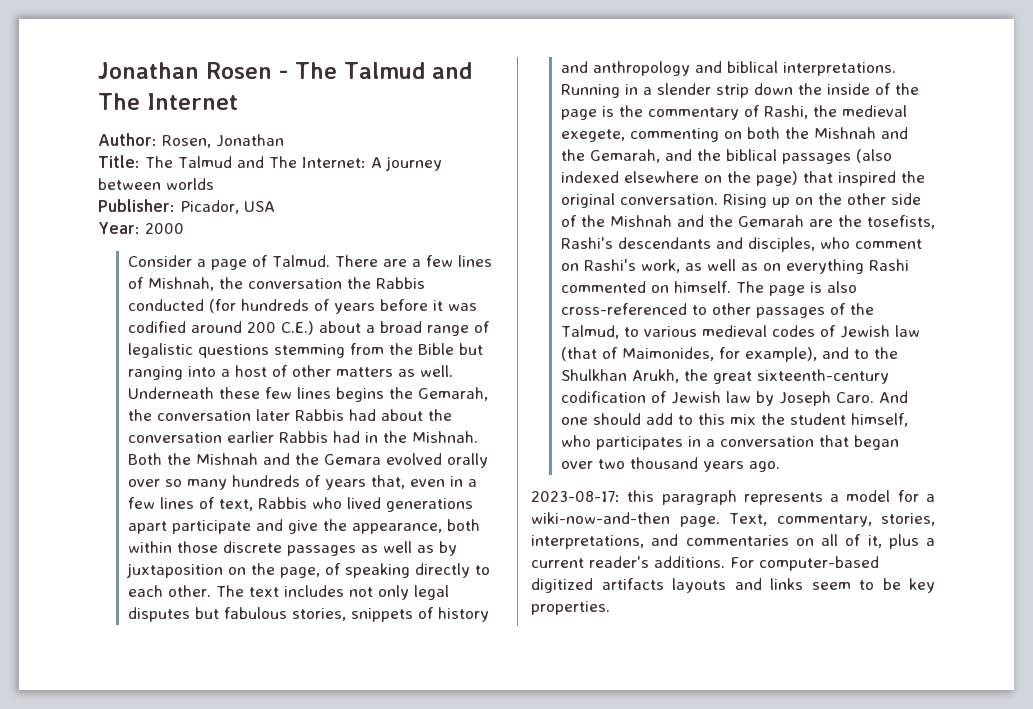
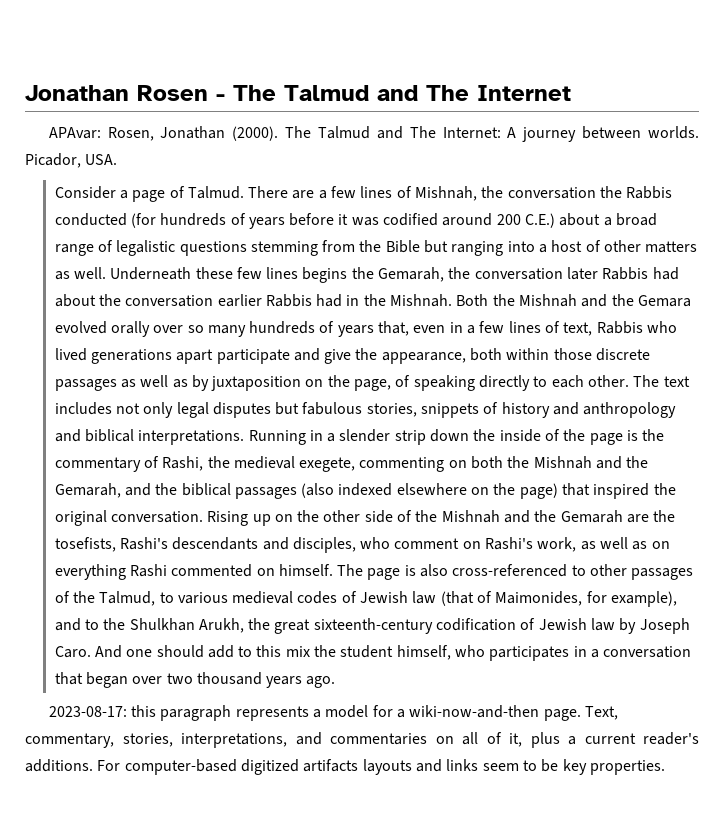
[98,133,157,146] Author: -> [48,127,101,139] APAvar:
[98,155,140,168] // Title: -> [232,126,279,141] (2000).
[166,178,214,190] [98,199,275,214] [98,222,184,234] worlds // Publisher: Picador, USA // Year: 2000 -> [647,126,699,139] [25,153,118,168] worlds. Picador, USA.

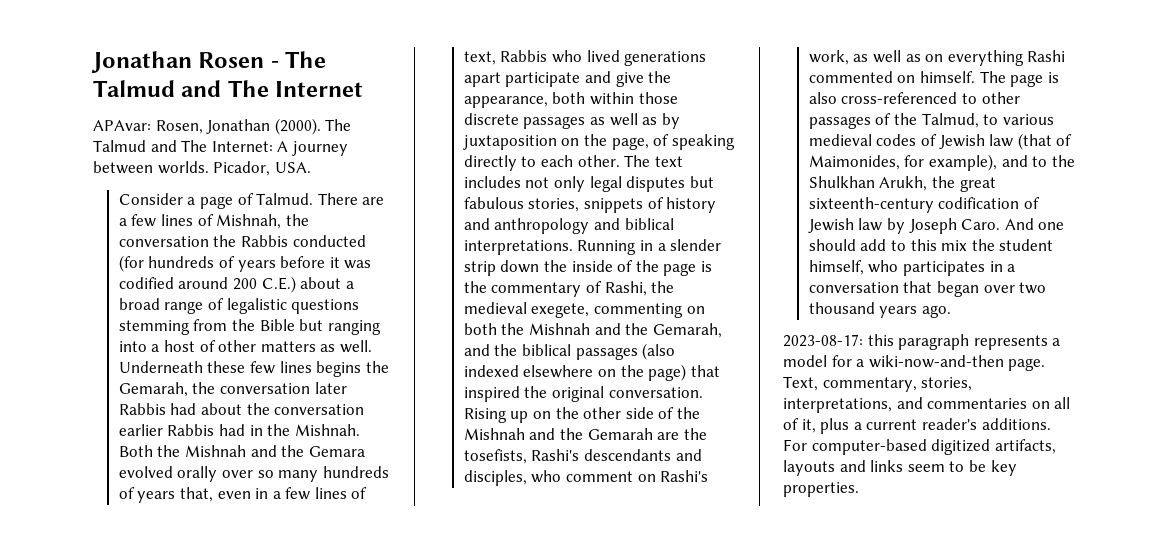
[303,759,359,772] artifacts -> [994,439,1056,454] artifacts,

